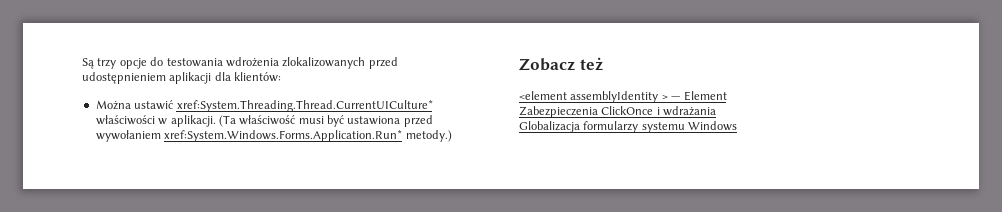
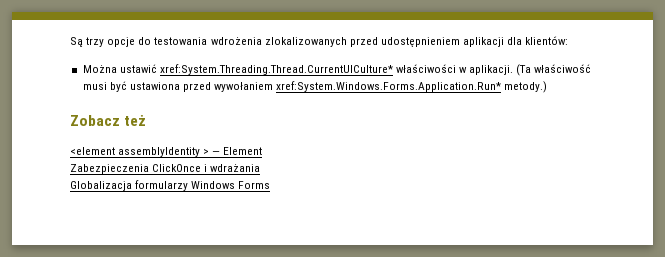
[641,121,738,133] systemu Windows -> [191,181,271,189] Windows Forms

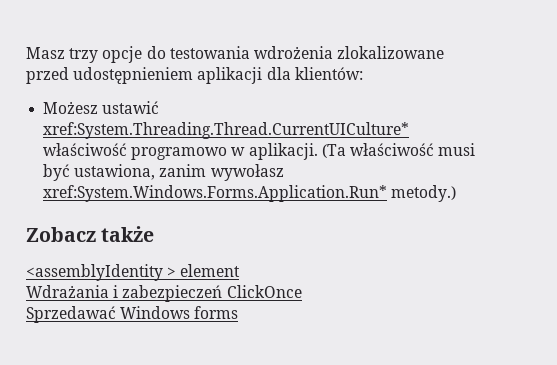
[70,37,83,47] Są -> [26,47,65,59] Masz
[264,37,347,47] zlokalizowanych -> [337,46,445,59] zlokalizowane
[82,65,117,73] Można -> [43,101,99,114] Możesz
[395,64,456,73] właściwości -> [43,143,228,160] właściwość programowo
[129,82,274,92] ustawiona przed wywołaniem -> [74,164,284,181] ustawiona, zanim wywołasz
[124,115,147,126] [70,147,263,157] [70,164,261,174] [70,180,271,191] też // <element assemblyIdentity > — Element // Zabezpieczenia ClickOnce i wdrażania // Globalizacja formularzy Windows Forms -> [101,226,155,242] [26,264,241,281] [26,285,302,302] [26,306,239,323] także // <assemblyIdentity > element // Wdrażania i zabezpieczeń ClickOnce // Sprzedawać Windows forms

